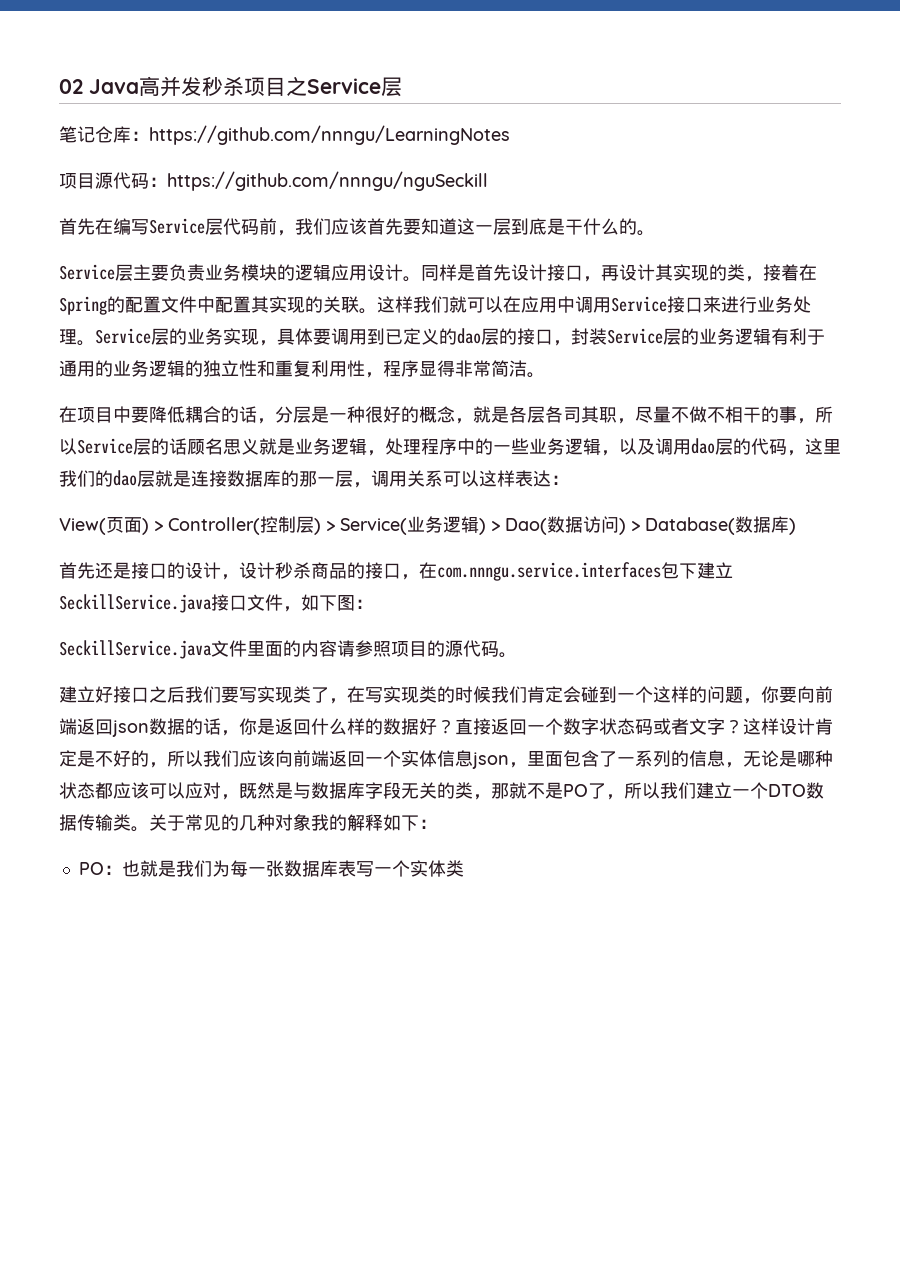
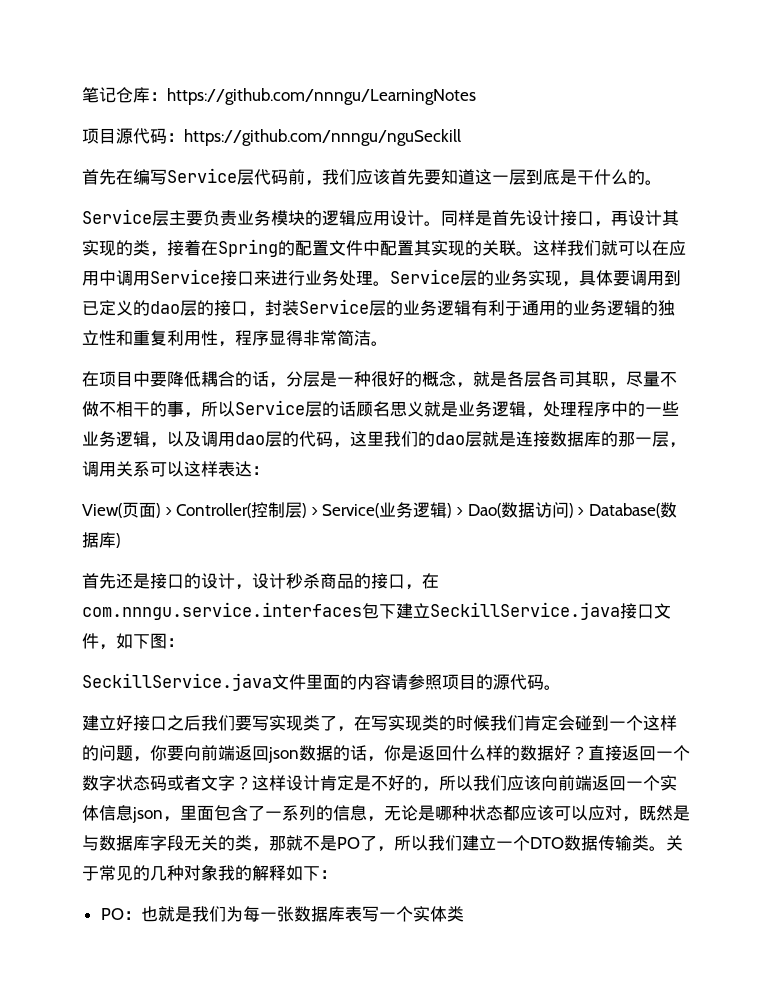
[59,76,402,97] 02 Java高并发秒杀项目之Service层 // -> (82, 95) none

